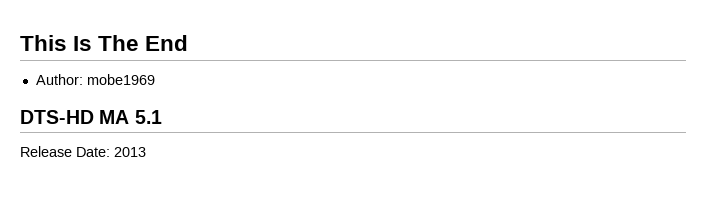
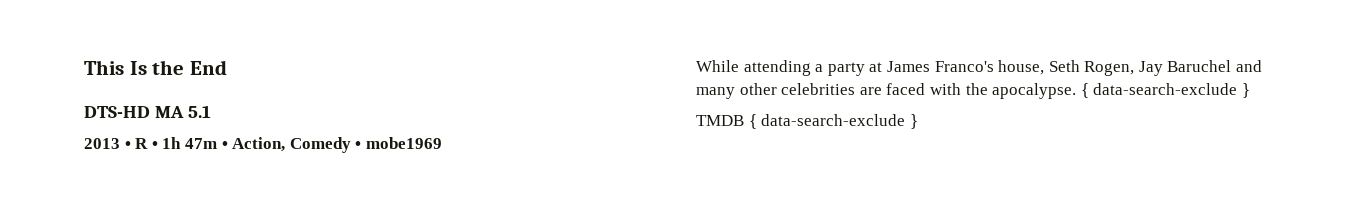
[98,35,140,51] The -> [152,60,185,75] the
[35,74,155,85] // Author: mobe1969 -> (227, 67) none
[20,146,146,157] Release Date: 2013 -> [84,137,442,153] [696,60,1263,76] [696,83,1250,99] [696,114,918,129] 2013 • R • 1h 47m • Action, Comedy • mobe1969 // While attending a party at James Franco's house, Seth Rogen, Jay Baruchel and many other celebrities are faced with the apocalypse. { data-search-exclude } // TMDB { data-search-exclude }

